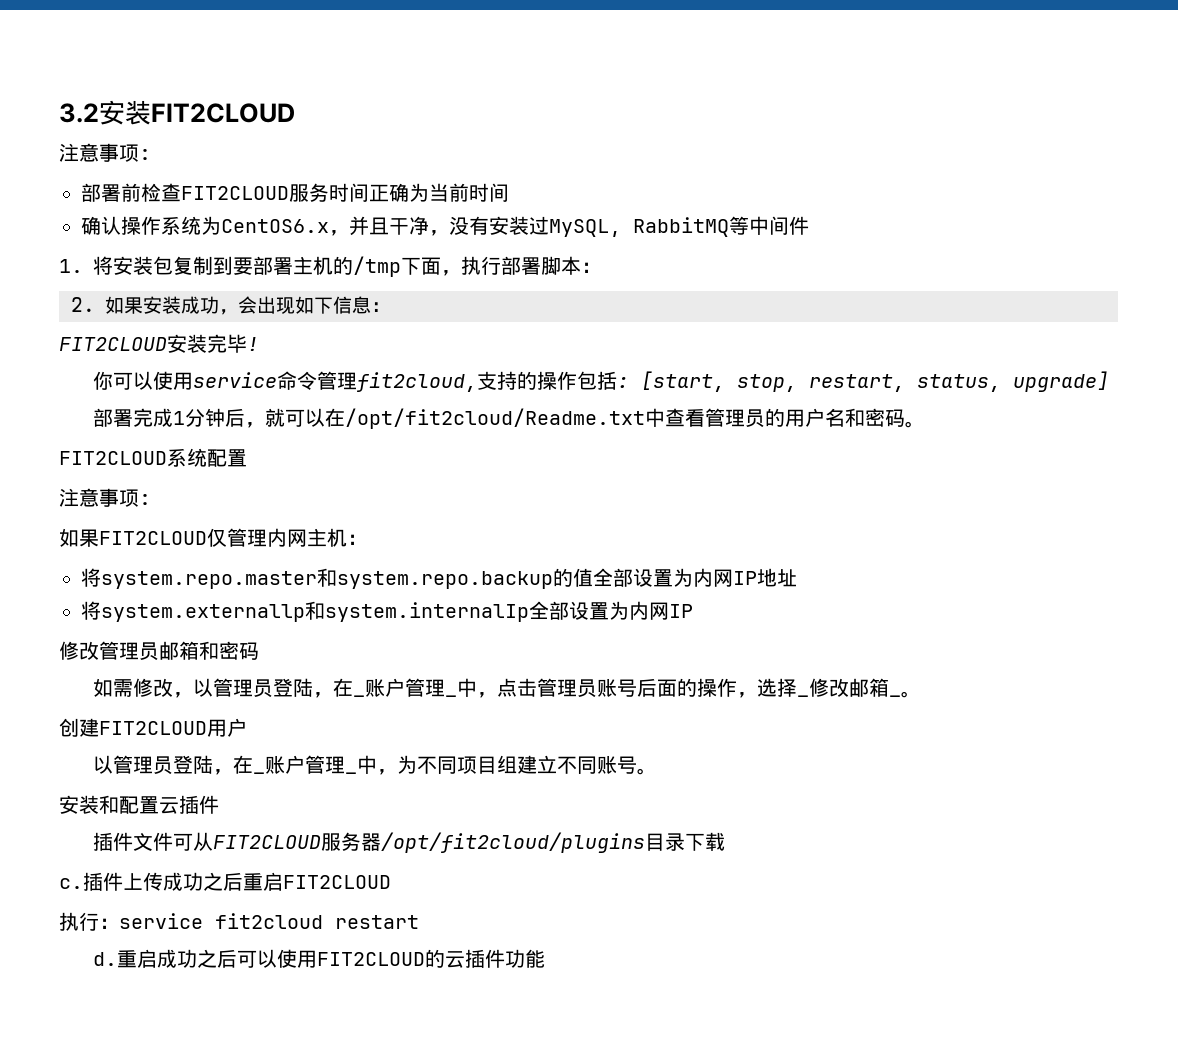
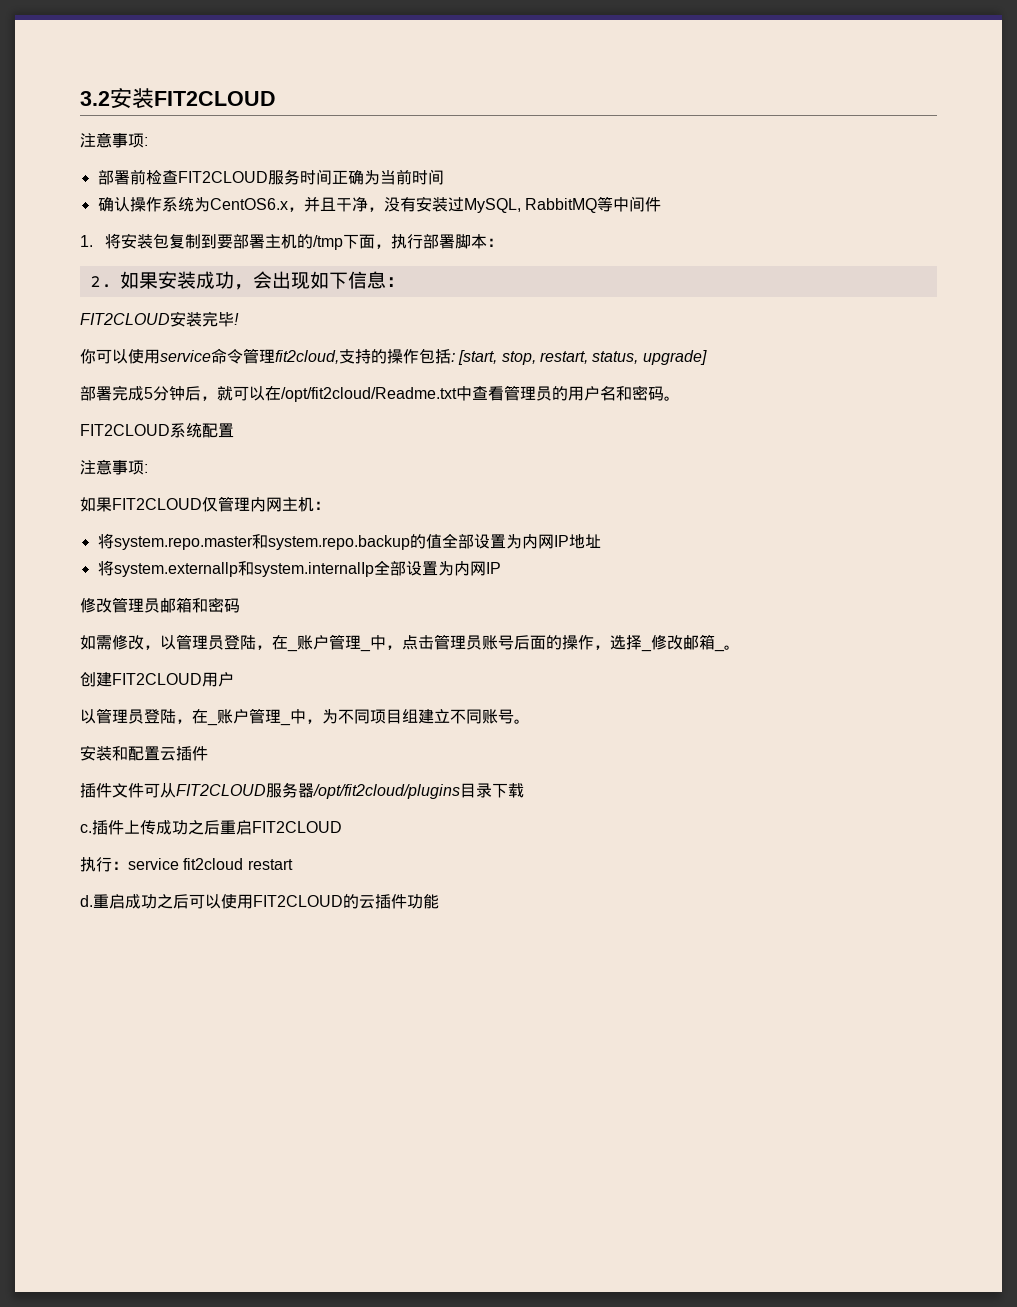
[172,411,185,425] 1 -> [144,387,153,399] 5

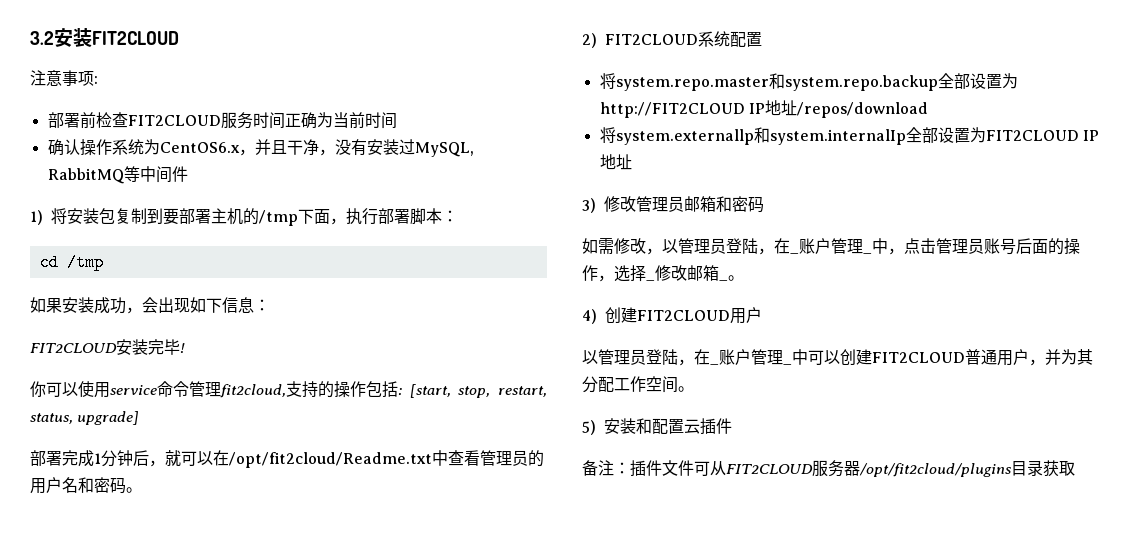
[80,235,93,247] 1. -> [30,210,43,225] 1)
[89,276,112,288] 2. -> [39,254,104,271] cd /tmp //
[144,387,153,399] 5 -> [94,453,101,464] 1
(680, 398) none -> [582,33,597,48] 2)
[80,459,148,475] [80,496,330,512] // 注意事项: // 如果FIT2CLOUD仅管理内网主机： -> (762, 39) none
[409,533,601,549] 的值全部设置为内网IP地址 -> [937,73,1018,89] [599,100,928,118] 全部设置为http://FIT2CLOUD IP地址/repos/download
[453,561,501,576] 内网IP // -> [985,130,1099,141] [599,154,632,170] [582,198,596,213] FIT2CLOUD IP地址 // 3)
(740, 647) none -> [582,309,597,324] 4)
[306,709,530,724] ，为不同项目组建立不同账号。 // -> [808,349,1093,366] [582,376,694,393] [582,420,596,435] 可以创建FIT2CLOUD普通用户，并为其分配工作空间。 // 5)
(208, 753) none -> [582,460,630,476] 备注：
[492,783,524,798] [80,820,342,835] [80,857,293,872] [80,894,439,909] 下载 // c.插件上传成功之后重启FIT2CLOUD // 执行：service fit2cloud restart // d.重启成功之后可以使用FIT2CLOUD的云插件功能 -> [1043,460,1075,477] 获取

